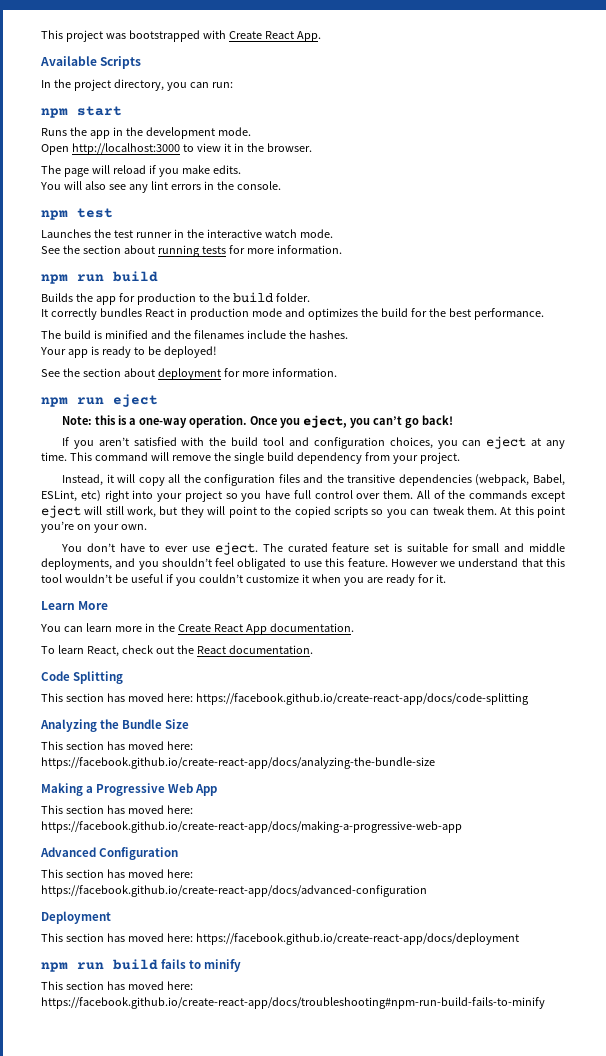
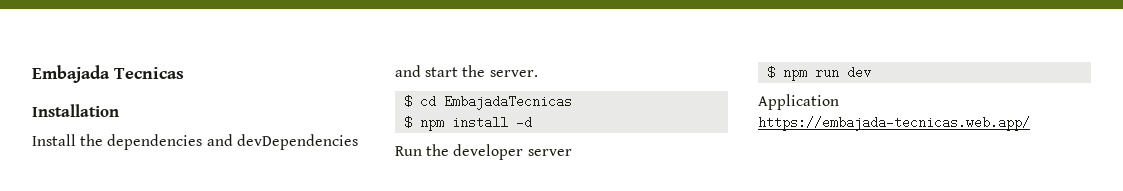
[41,30,321,42] [40,56,142,69] [41,79,233,91] [41,106,122,118] [41,127,251,139] [41,143,312,155] [41,165,241,177] [40,181,281,193] [41,208,113,220] [41,229,333,238] [41,245,342,257] [41,271,158,284] [41,292,310,305] [41,308,544,320] [41,330,348,339] [40,346,217,358] [41,368,337,380] [41,394,158,407] [62,415,453,428] [62,436,565,449] [41,452,460,464] [62,474,565,486] [41,490,565,502] [41,505,565,518] [41,521,147,533] [61,542,565,555] [41,558,565,570] [41,574,446,586] [41,601,109,610] [40,623,354,635] [41,645,313,657] [41,671,124,684] [41,693,529,705] [40,719,190,732] [41,741,193,750] [41,757,435,769] [41,783,218,796] [41,805,193,814] [41,821,462,833] [40,847,179,860] [41,869,193,878] [41,885,427,897] [41,911,111,924] [41,933,519,945] [41,959,242,972] [41,981,193,990] [41,997,545,1009] This project was bootstrapped with Create React App. // Available Scripts // In the project directory, you can run: // npm start // Runs the app in the development mode. // Open http://localhost:3000 to view it in the browser. // The page will reload if you make edits. // You will also see any lint errors in the console. // npm test // Launches the test runner in the interactive watch mode. // See the section about running tests for more information. // npm run build // Builds the app for production to the build folder. // It correctly bundles React in production mode and optimizes the build for the best performance. // The build is minified and the filenames include the hashes. // Your app is ready to be deployed! // See the section about deployment for more information. // npm run eject // Note: this is a one-way operation. Once you eject, you can’t go back! // If you aren’t satisfied with the build tool and configuration choices, you can eject at any time. This command will remove the single build dependency from your project. // Instead, it will copy all the configuration files and the transitive dependencies (webpack, Babel, ESLint, etc) right into your project so you have full control over them. All of the commands except eject will still work, but they will point to the copied scripts so you can tweak them. At this point you’re on your own. // You don’t have to ever use eject. The curated feature set is suitable for small and middle deployments, and you shouldn’t feel obligated to use this feature. However we understand that this tool wouldn’t be useful if you couldn’t customize it when you are ready for it. // Learn More // You can learn more in the Create React App documentation. // To learn React, check out the React documentation. // Code Splitting // This section has moved here: https://facebook.github.io/create-react-app/docs/code-splitting // Analyzing the Bundle Size // This section has moved here: https://facebook.github.io/create-react-app/docs/analyzing-the-bundle-size // Making a Progressive Web App // This section has moved here: https://facebook.github.io/create-react-app/docs/making-a-progressive-web-app // Advanced Configuration // This section has moved here: https://facebook.github.io/create-react-app/docs/advanced-configuration // Deployment // This section has moved here: https://facebook.github.io/create-react-app/docs/deployment // npm run build fails to minify // This section has moved here: https://facebook.github.io/create-react-app/docs/troubleshooting#npm-run-build-fails-to-minify -> [32,65,184,83] [32,104,119,117] [32,134,358,150] [395,65,538,77] [404,95,573,110] [404,116,533,131] [395,144,572,160] [767,66,872,81] [758,94,839,110] [758,116,1030,131] Embajada Tecnicas // Installation // Install the dependencies and devDependencies and start the server. // $ cd EmbajadaTecnicas // $ npm install -d // Run the developer server // $ npm run dev // Application https://embajada-tecnicas.web.app/

